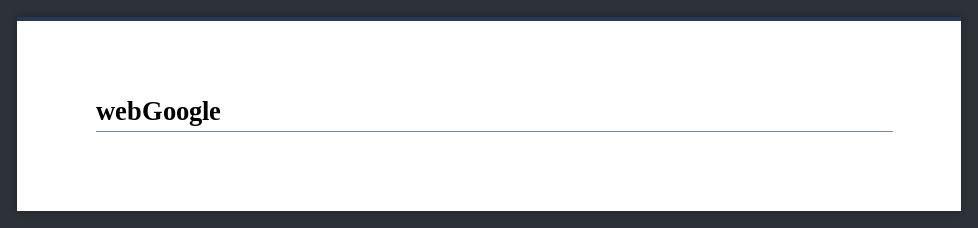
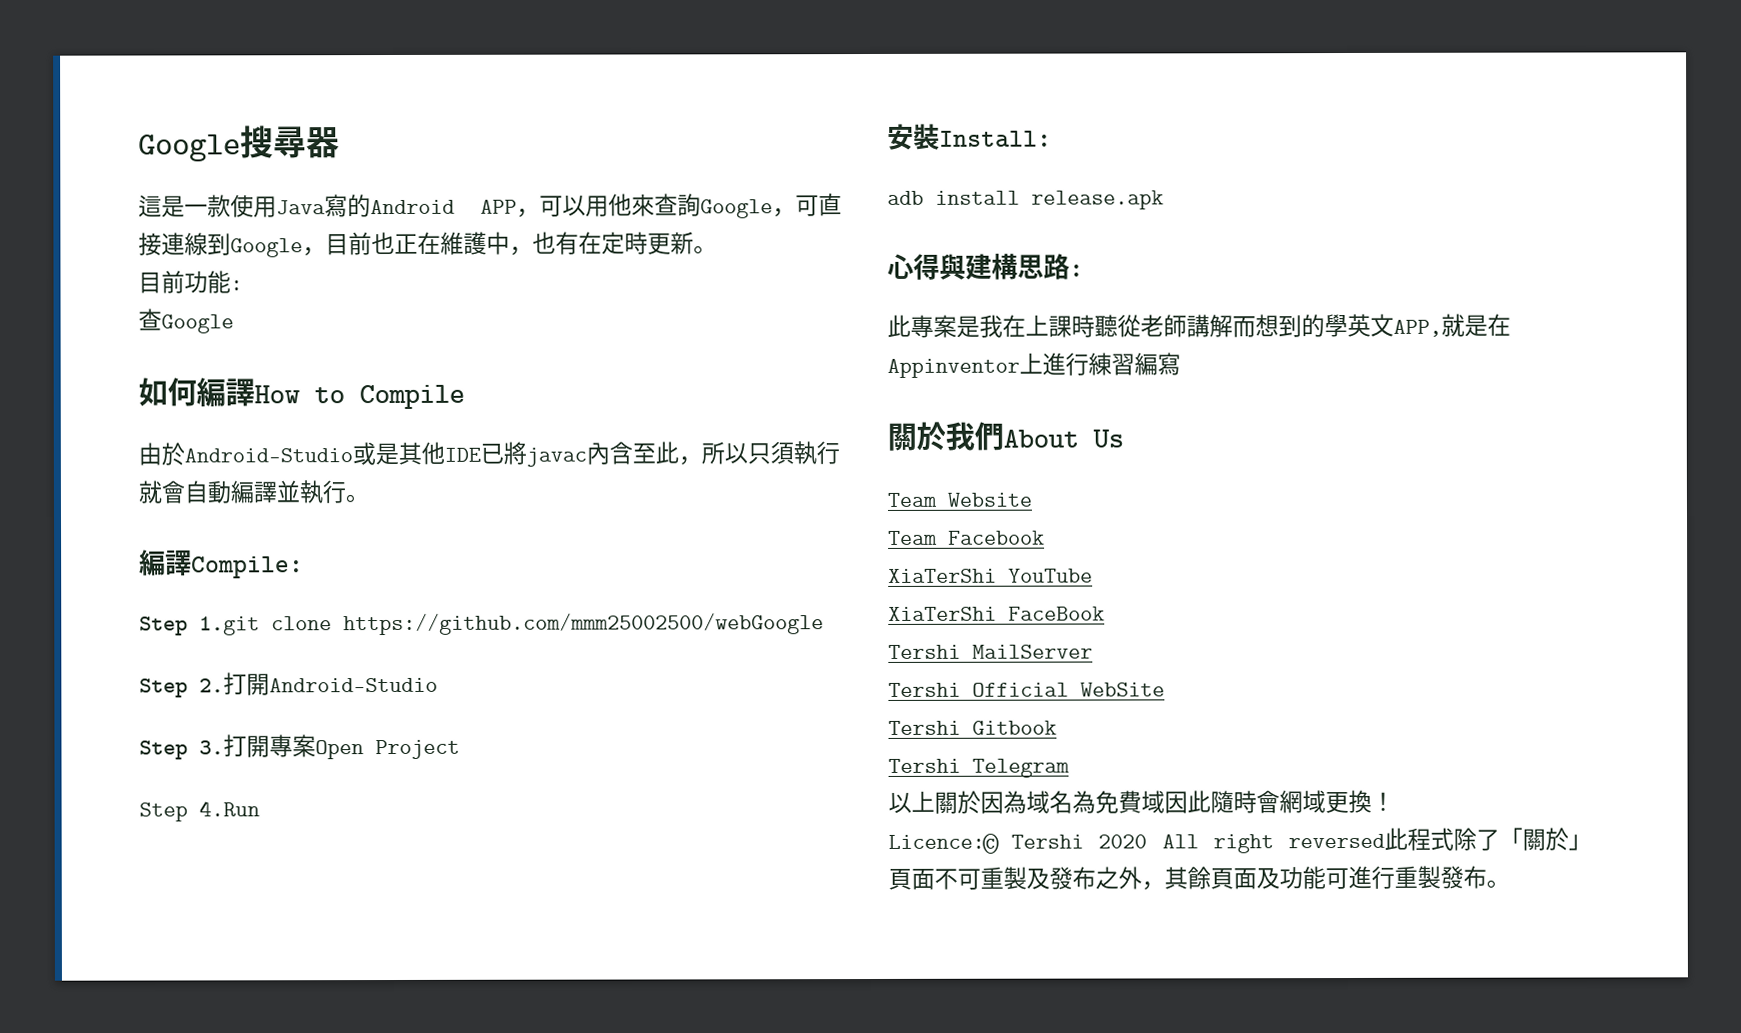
[96,101,221,126] webGoogle -> [138,125,340,162] [138,193,842,219] [138,231,717,258] [138,270,243,294] [138,308,234,334] [138,377,465,410] [138,441,840,467] [138,480,369,505] [139,549,304,579] [139,613,824,636] [139,672,438,698] [139,734,460,760] [139,800,260,822] [887,123,1052,150] [887,190,1164,210] [887,253,1084,280] [887,313,1511,338] [887,352,1181,378] [887,421,1124,451] [887,492,1032,507] [888,530,1045,545] [888,568,1093,583] [888,606,1105,621] [888,644,1093,659] [888,682,1165,697] [888,720,1057,735] [888,758,1070,778] [888,789,1395,814] [888,827,1592,854] [888,865,1510,891] Google搜尋器 // 這是一款使用Java寫的Android APP，可以用他來查詢Google，可直接連線到Google，目前也正在維護中，也有在定時更新。 // 目前功能: // 查Google // 如何編譯How to Compile // 由於Android-Studio或是其他IDE已將javac內含至此，所以只須執行就會自動編譯並執行。 // 編譯Compile: // Step 1.git clone https://github.com/mmm25002500/webGoogle // Step 2.打開Android-Studio // Step 3.打開專案Open Project // Step 4.Run // 安裝Install: // adb install release.apk // 心得與建構思路: // 此專案是我在上課時聽從老師講解而想到的學英文APP,就是在Appinventor上進行練習編寫 // 關於我們About Us // Team Website // Team Facebook // XiaTerShi YouTube // XiaTerShi FaceBook // Tershi MailServer // Tershi Official WebSite // Tershi Gitbook // Tershi Telegram // 以上關於因為域名為免費域因此隨時會網域更換！ // Licence:© Tershi 2020 All right reversed此程式除了「關於」頁面不可重製及發布之外，其餘頁面及功能可進行重製發布。

